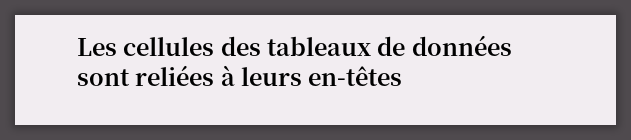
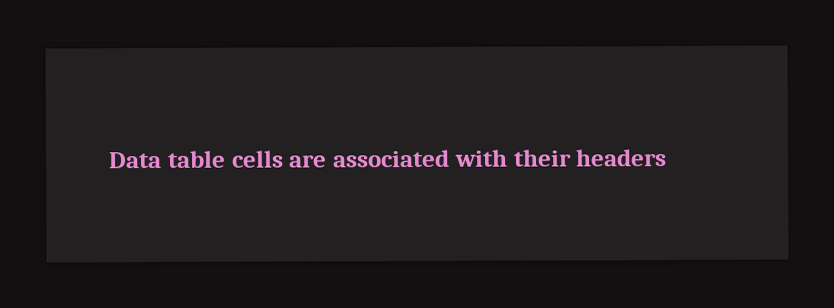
[77,35,512,56] [77,65,403,86] Les cellules des tableaux de données sont reliées à leurs en-têtes -> [108,149,668,169] Data table cells are associated with their headers

